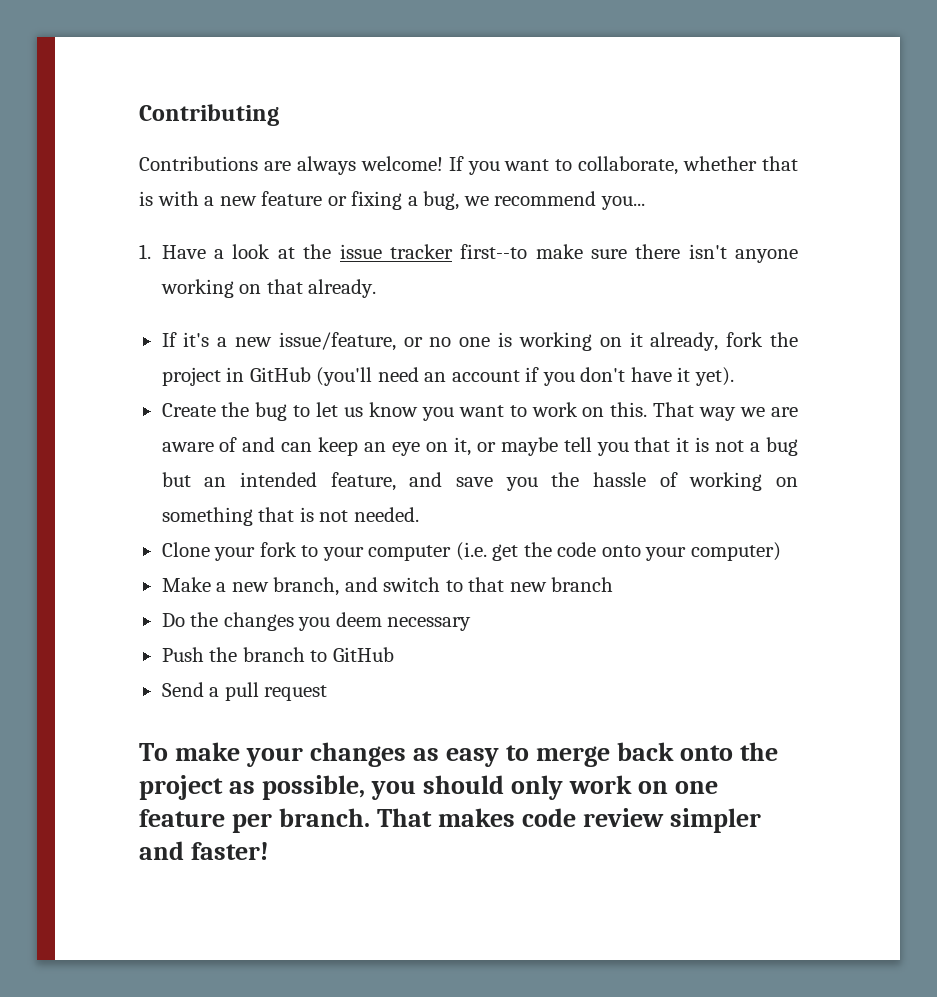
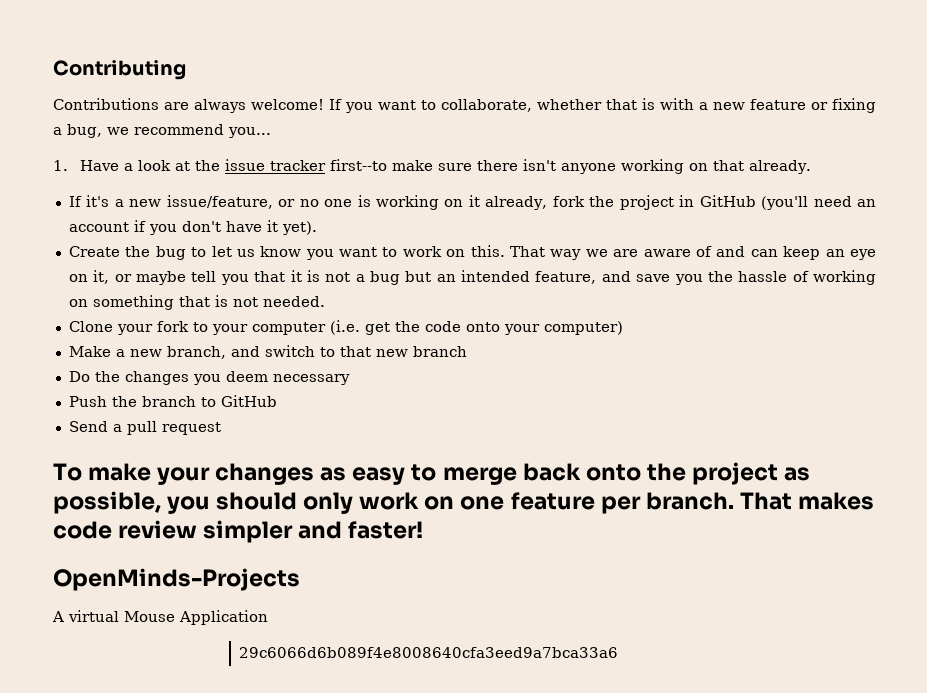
(270, 851) none -> [53,568,300,591] [52,610,268,625] [239,647,619,658] // OpenMinds-Projects // A virtual Mouse Application // 29c6066d6b089f4e8008640cfa3eed9a7bca33a6

